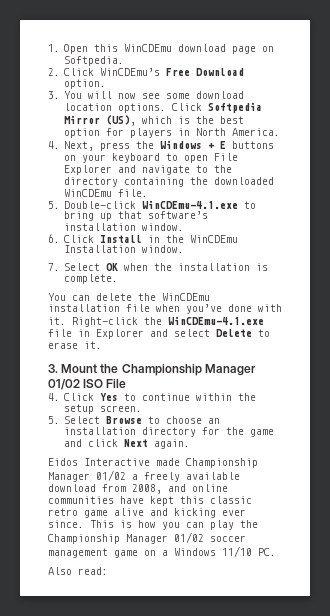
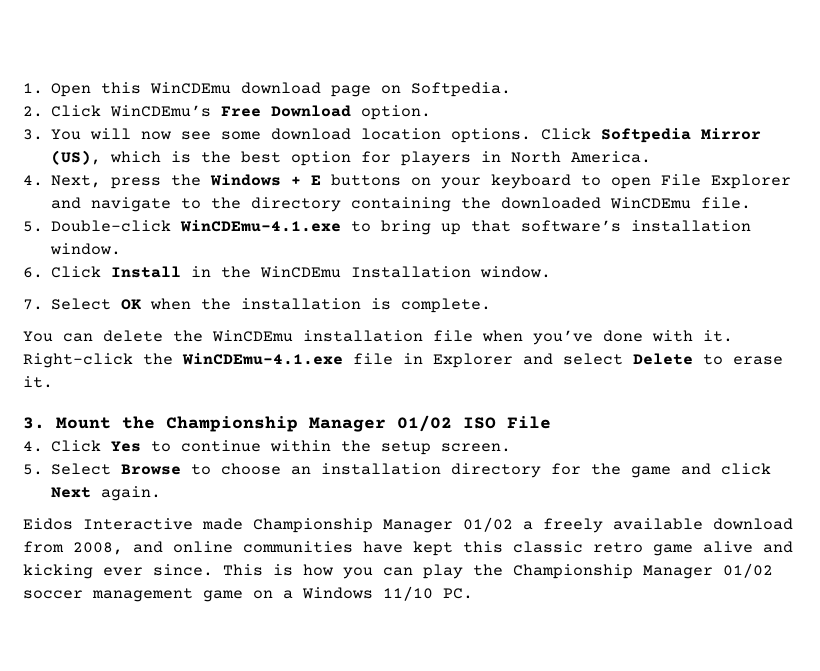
[48,567,108,575] // Also read: -> (473, 593) none

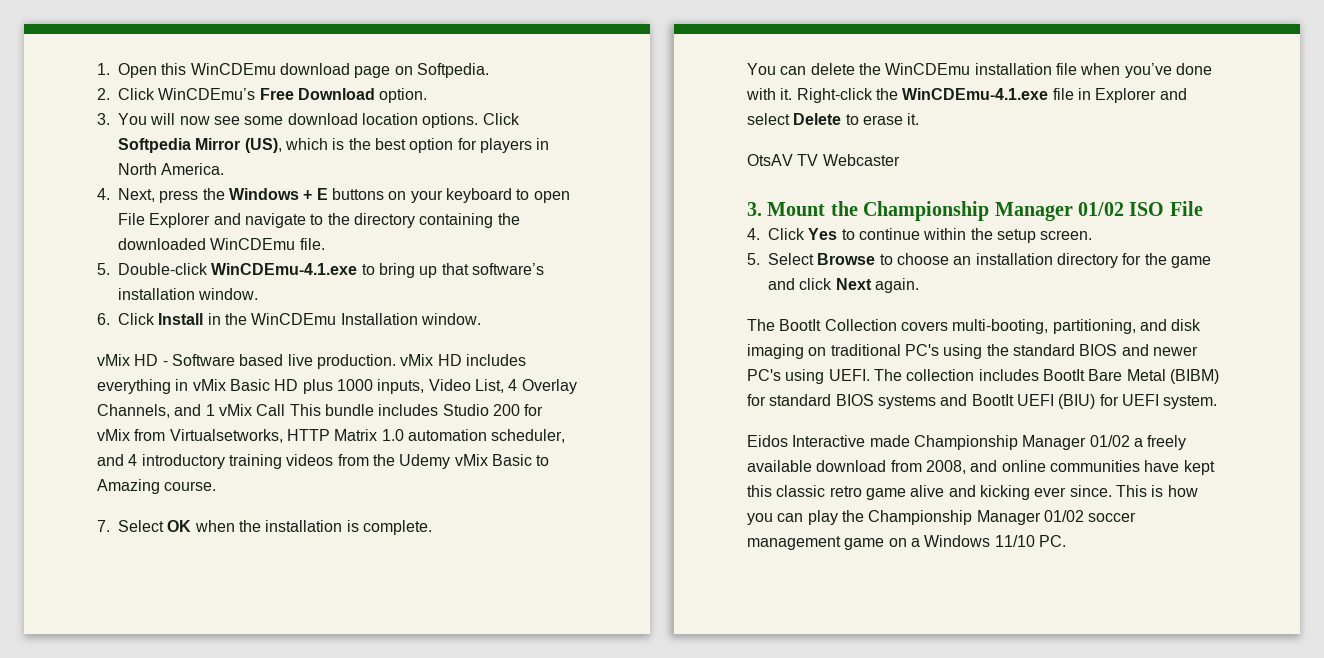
(552, 272) none -> [97,354,526,369] [97,379,577,394] [97,404,544,418] [97,429,566,443] [97,454,550,469] [97,479,217,494] // vMix HD - Software based live production. vMix HD includes everything in vMix Basic HD plus 1000 inputs, Video List, 4 Overlay Channels, and 1 vMix Call This bundle includes Studio 200 for vMix from Virtualsetworks, HTTP Matrix 1.0 automation scheduler, and 4 introductory training videos from the Udemy vMix Basic to Amazing course.
(53, 382) none -> [747,154,900,166] // OtsAV TV Webcaster
(162, 493) none -> [747,319,1202,334] [747,344,1198,359] [747,369,1219,384] [747,394,1218,409] // The BootIt Collection covers multi-booting, partitioning, and disk imaging on traditional PC's using the standard BIOS and newer PC's using UEFI. The collection includes BootIt Bare Metal (BIBM) for standard BIOS systems and BootIt UEFI (BIU) for UEFI system.

